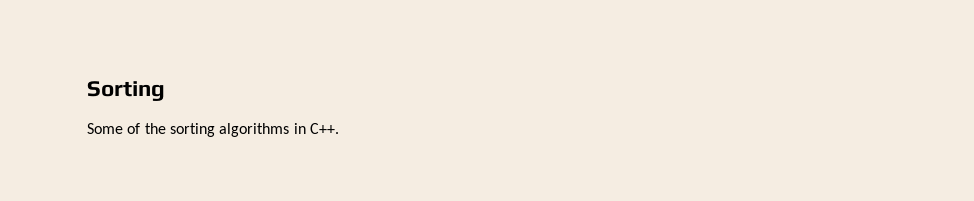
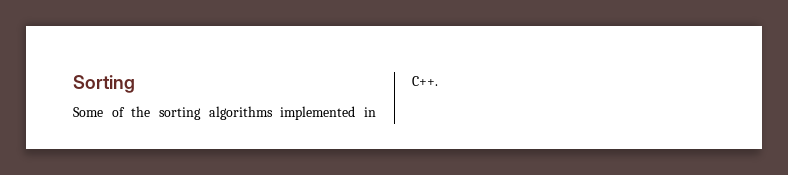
(290, 130) none -> [280,106,356,120] implemented

